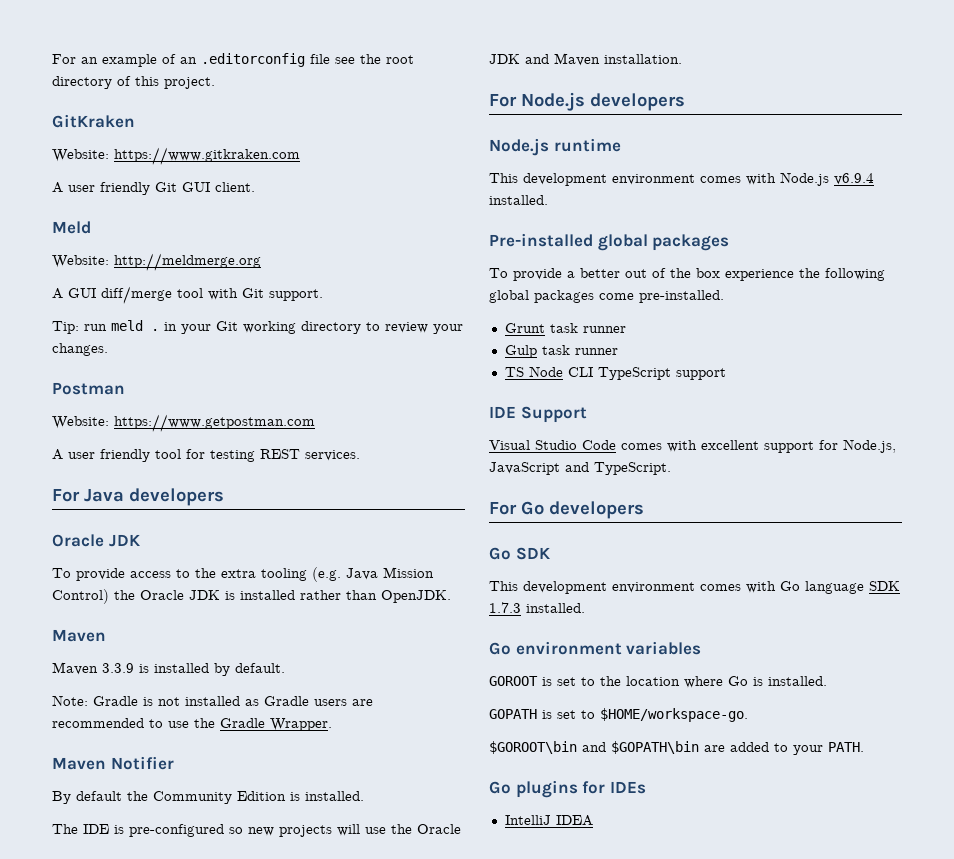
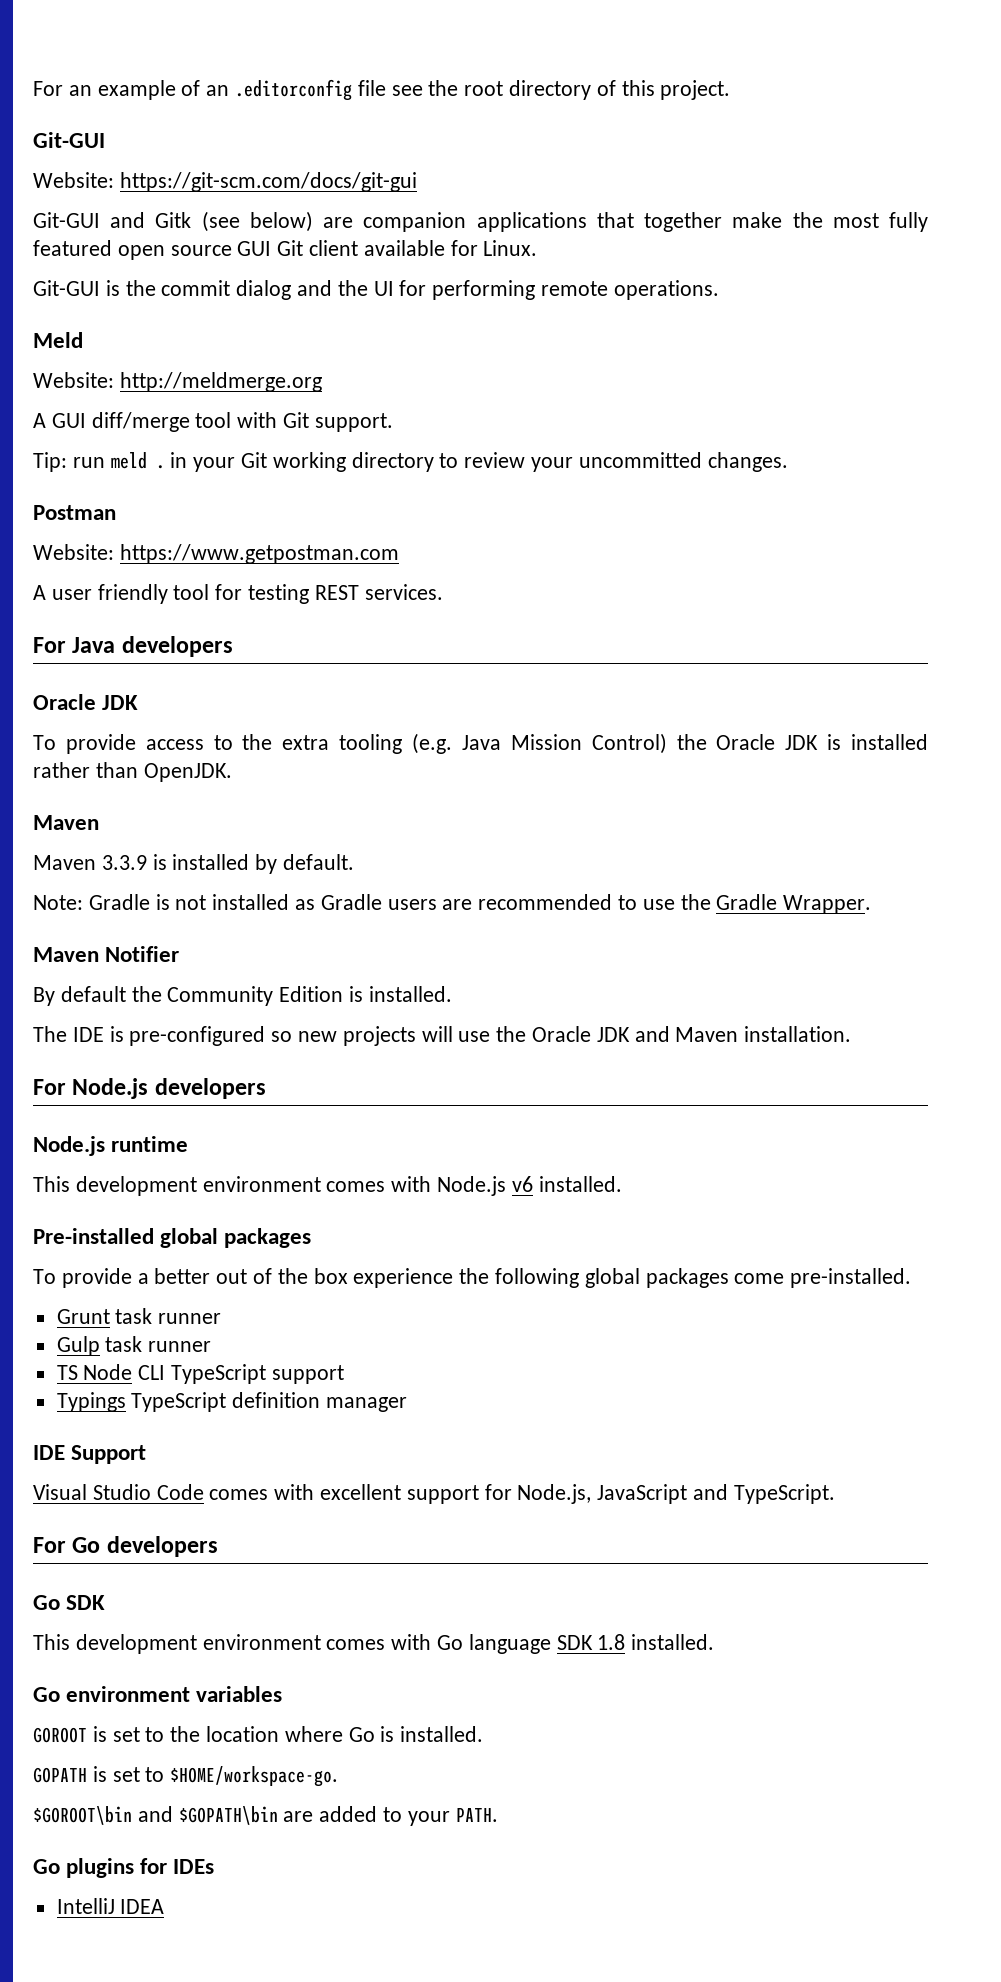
[52,114,135,128] [52,147,300,165] [52,182,255,195] GitKraken // Website: https://www.gitkraken.com // A user friendly Git GUI client. -> [33,132,105,148] [33,172,417,192] [33,211,929,232] [33,240,538,260] [33,280,719,300] Git-GUI // Website: https://git-scm.com/docs/git-gui // Git-GUI and Gitk (see below) are companion applications that together make the most fully featured open source GUI Git client available for Linux. // Git-GUI is the commit dialog and the UI for performing remote operations.
(463, 329) none -> [578,452,702,468] uncommitted
[834,173,874,185] v6.9.4 -> [511,1176,533,1192] v6
(726, 374) none -> [56,1392,408,1412] // Typings TypeScript definition manager
[489,602,521,613] 1.7.3 -> [597,1634,626,1650] 1.8

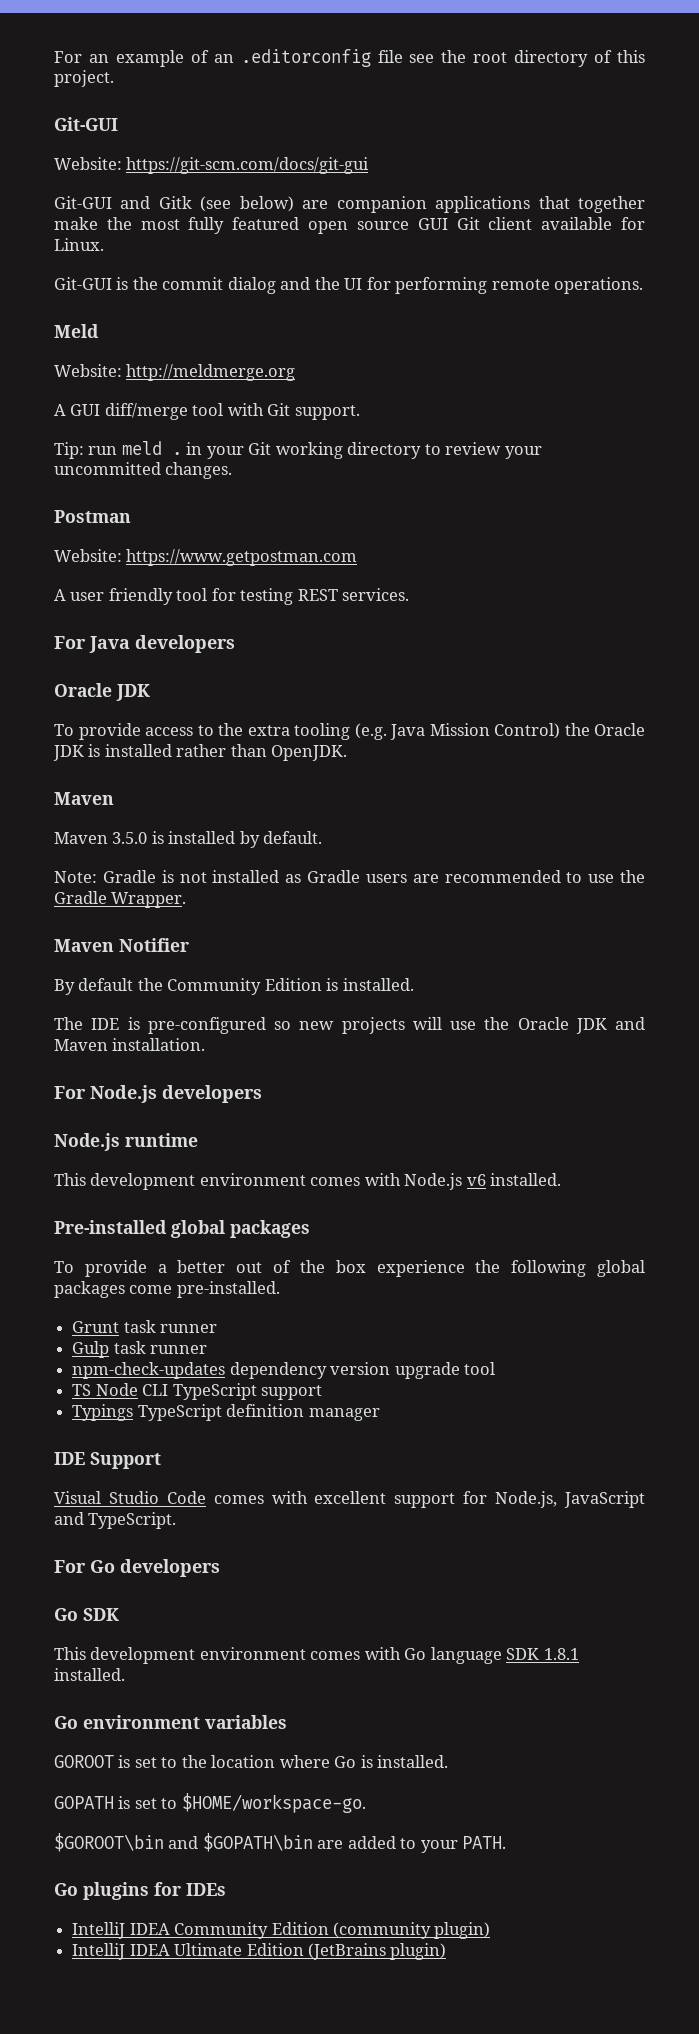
[101,855,147,870] 3.3.9 -> [112,832,148,844] 3.5.0
(212, 1346) none -> [72,1362,495,1379] // npm-check-updates dependency version upgrade tool
[597,1634,626,1650] 1.8 -> [543,1648,579,1660] 1.8.1
(165, 1906) none -> [174,1922,491,1939] [72,1943,447,1960] Community Edition (community plugin) // IntelliJ IDEA Ultimate Edition (JetBrains plugin)

